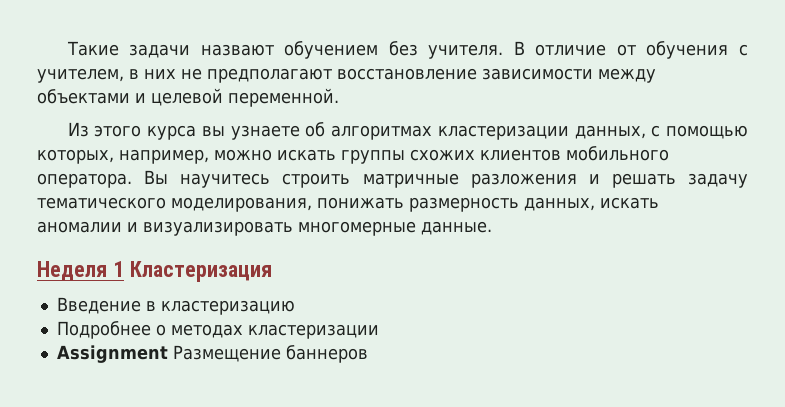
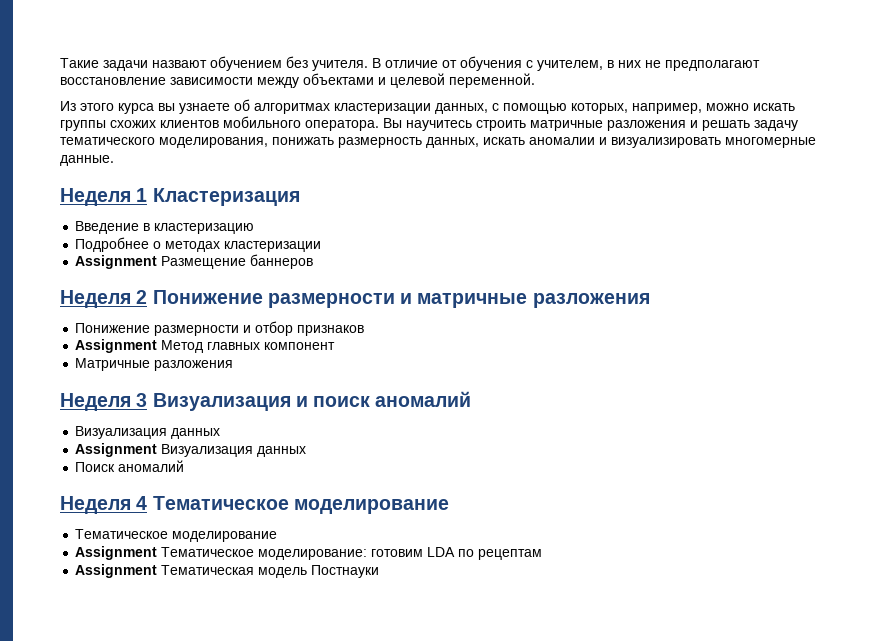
(368, 354) none -> [60,290,650,308] [75,321,365,336] [75,339,336,353] [75,358,234,371] [60,391,472,411] [75,426,221,439] [75,443,307,457] [75,460,185,472] [60,496,449,514] [75,529,278,542] [75,546,543,560] [75,564,380,578] // Heделя 2 Понижение размерности и матричные разложения // Понижение размерности и отбор признаков // Assignment Метод главных компонент // Матричные разложения // Heделя 3 Визуализация и поиск аномалий // Визуализация данных // Assignment Визуализация данных // Поиск аномалий // Heделя 4 Тематическое моделирование // Тематическое моделирование // Assignment Тематическое моделирование: готовим LDA по рецептам // Assignment Тематическая модель Постнауки

